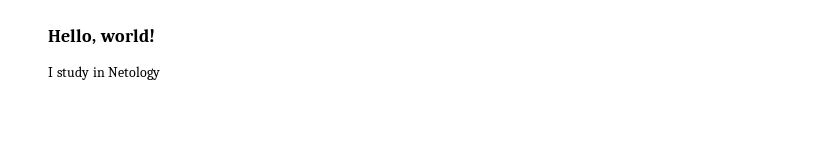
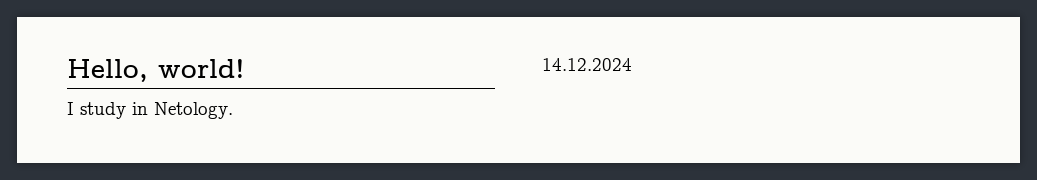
[108,66,161,80] Netology -> [154,102,233,119] [542,58,632,71] Netology. // 14.12.2024

